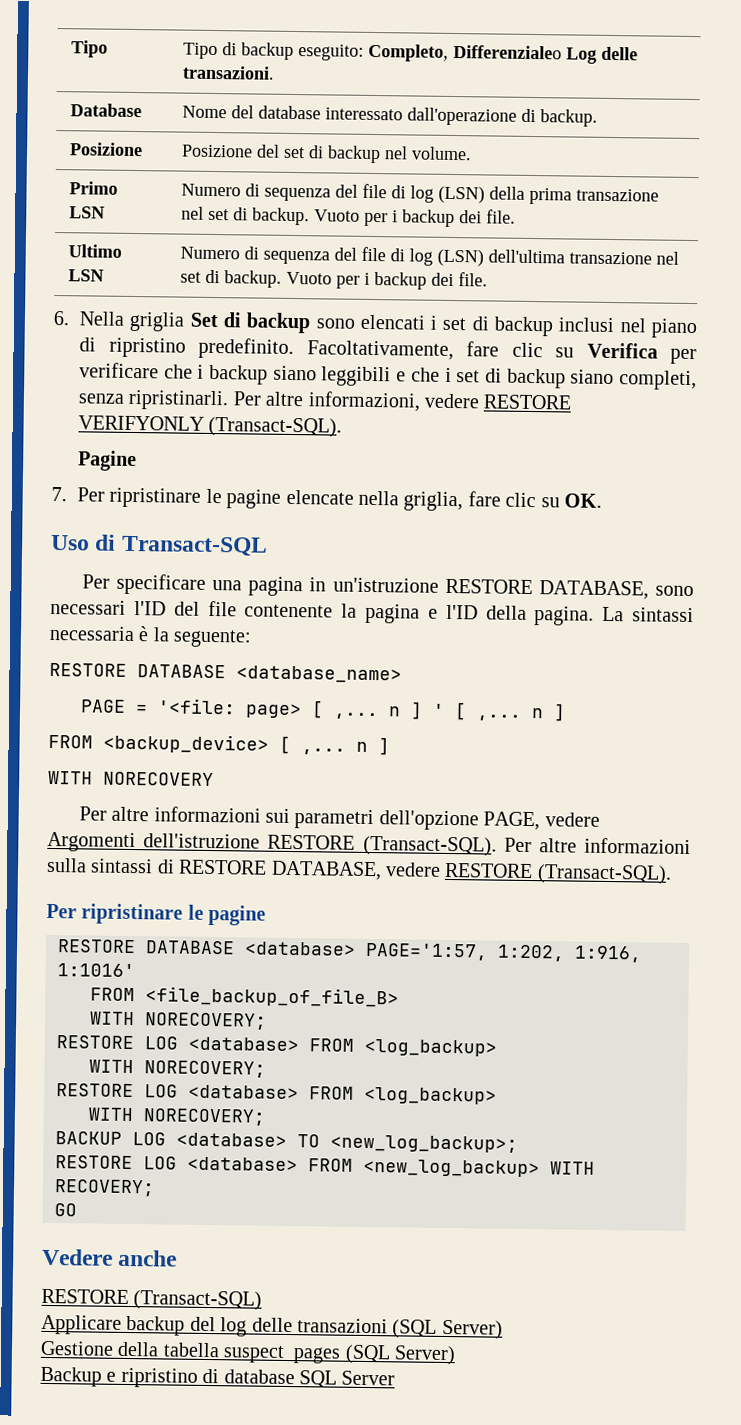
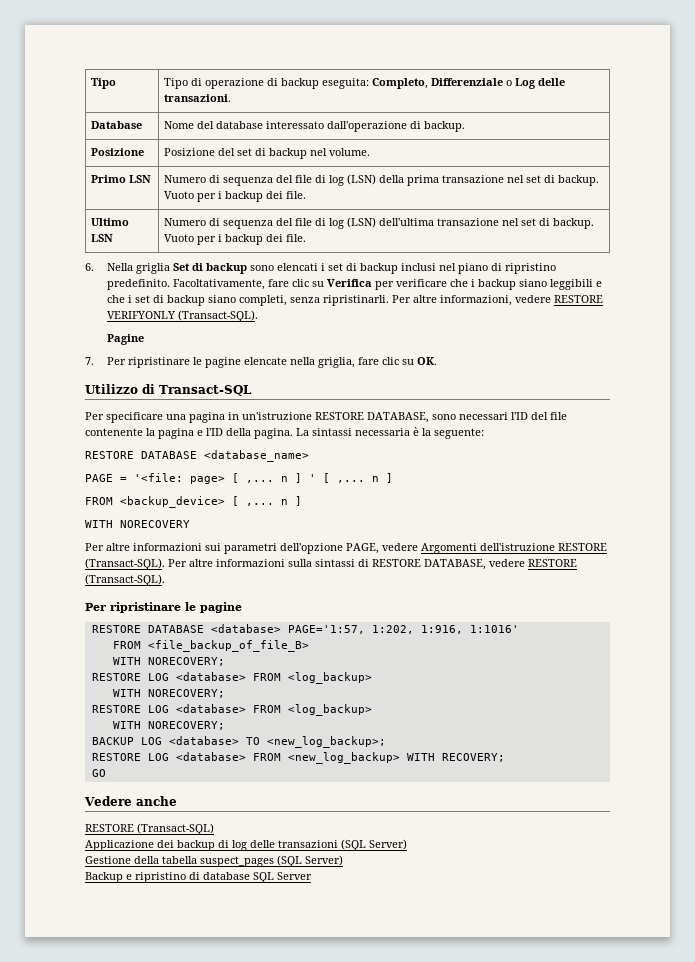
[241,42,563,62] backup eseguito: Completo, Differenzialeo -> [205,78,513,89] operazione di backup eseguita: Completo, Differenziale o
[51,534,90,551] Uso -> [85,384,138,394] Utilizzo
[41,1314,216,1336] Applicare backup del -> [85,840,229,851] Applicazione dei backup di

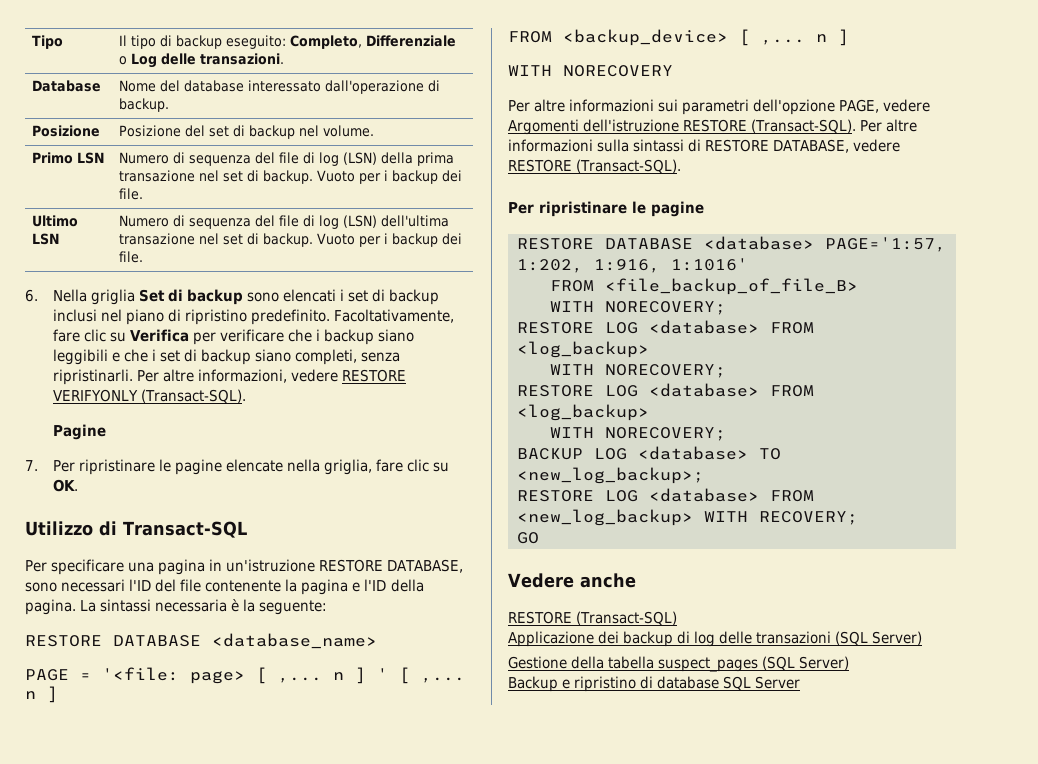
[164,78,370,89] Tipo di operazione di backup eseguita: -> [118,35,286,49] Il tipo di backup eseguito:

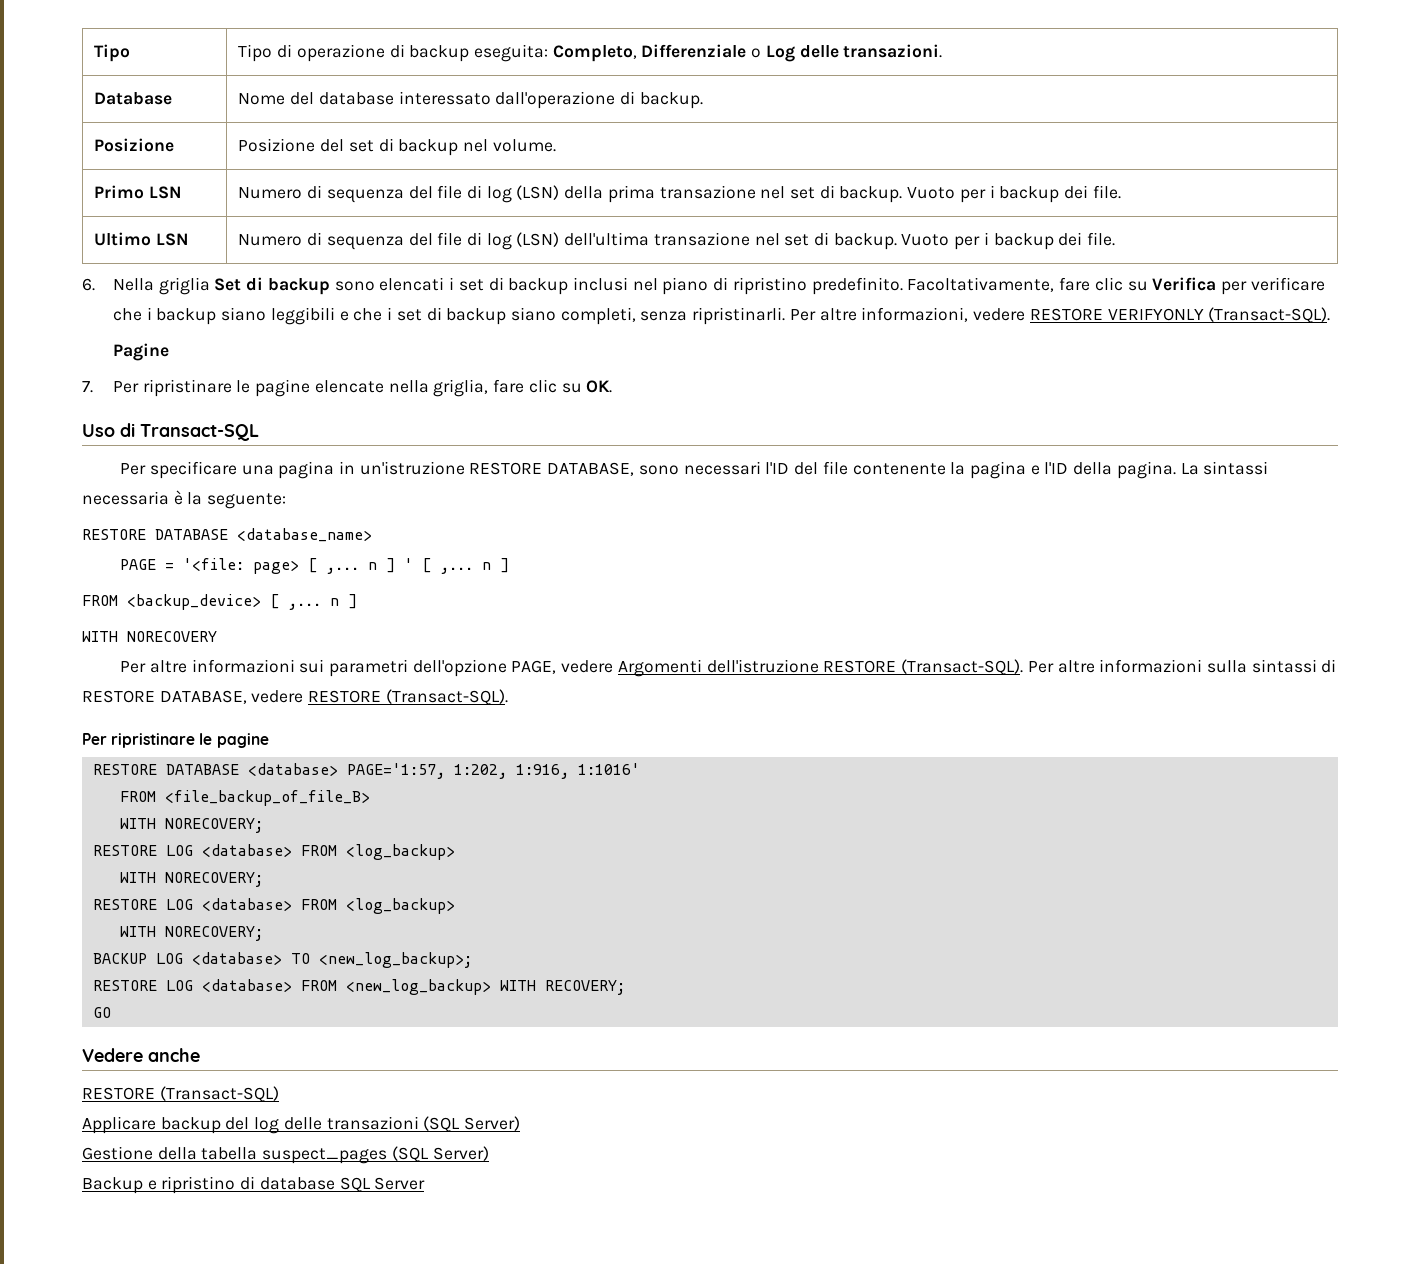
[118,35,286,49] Il tipo di backup eseguito: -> [238,44,548,62] Tipo di operazione di backup eseguita:
[25,521,93,536] Utilizzo -> [82,424,115,437] Uso
[508,631,691,647] Applicazione dei backup di -> [82,1116,250,1134] Applicare backup del

